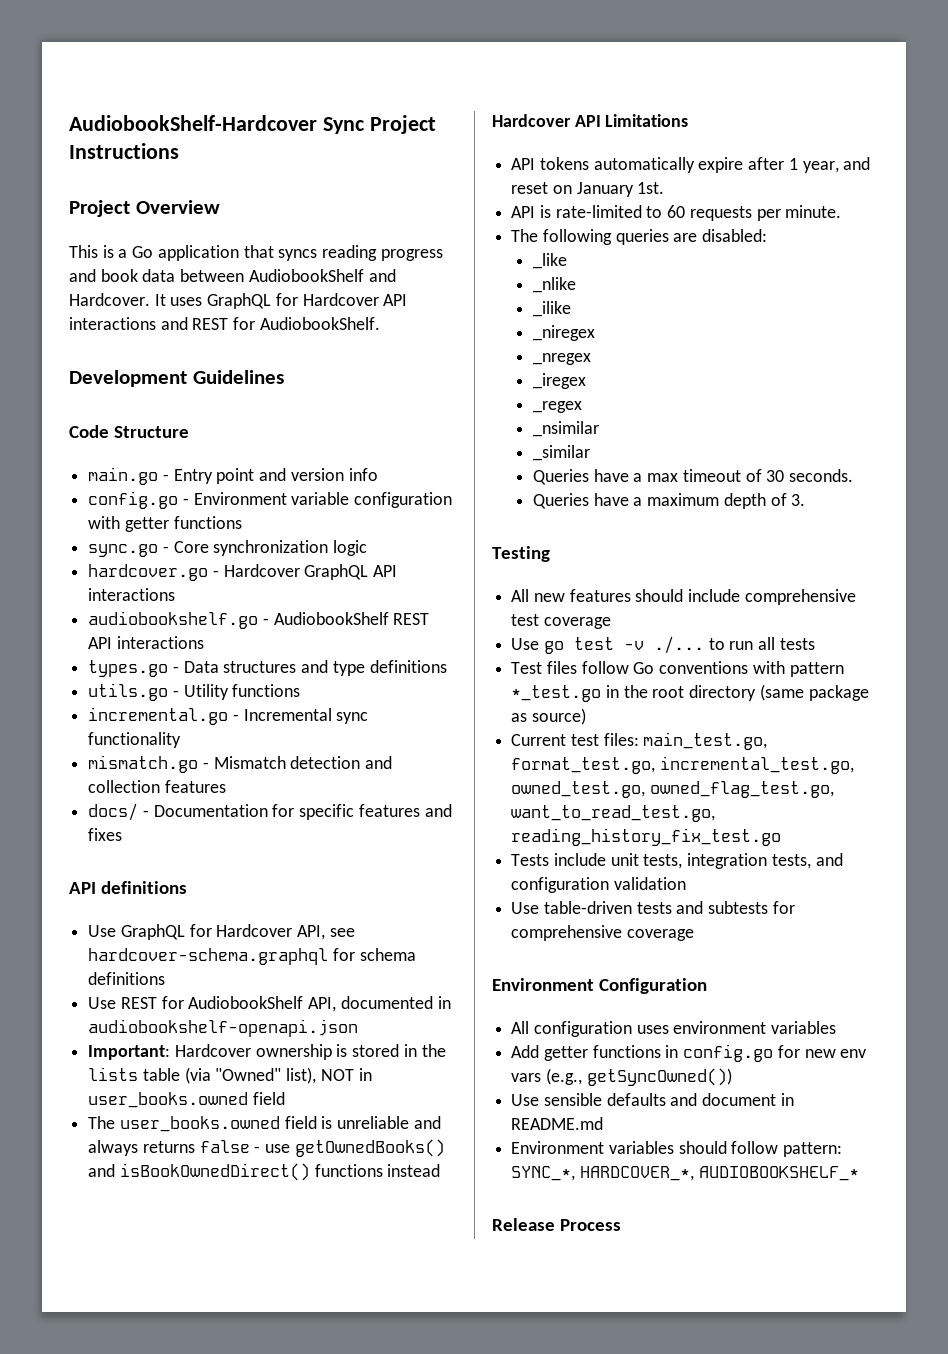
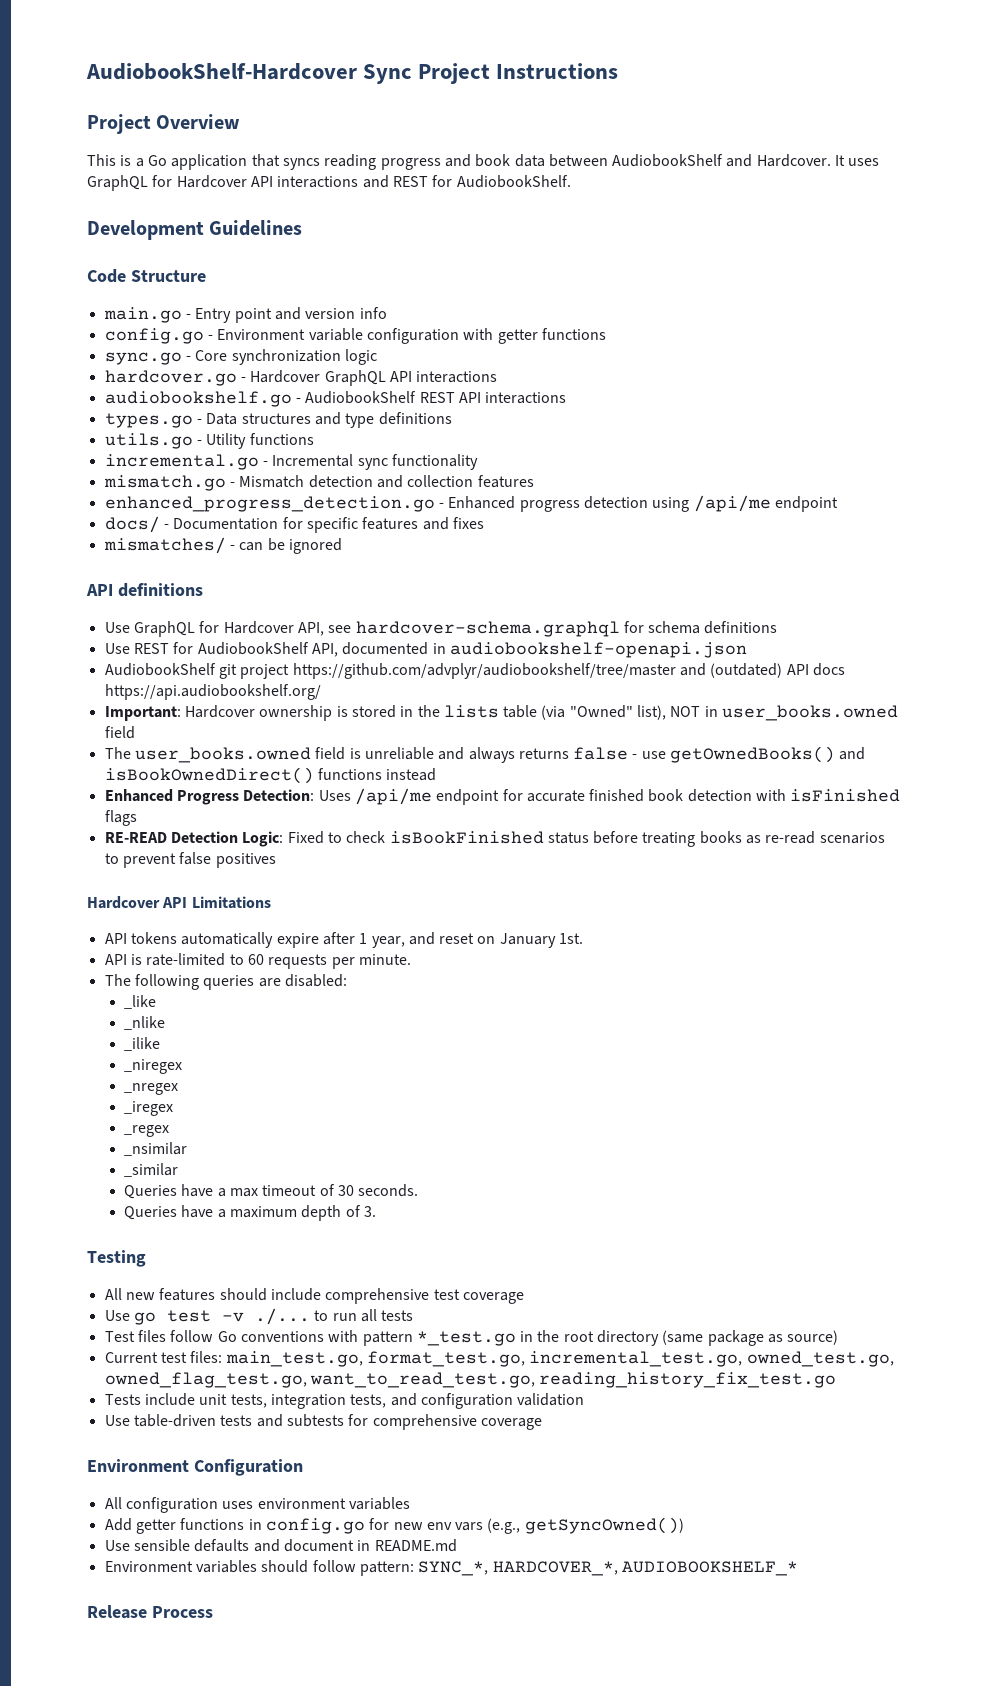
(226, 786) none -> [104,495,838,512] // enhanced_progress_detection.go - Enhanced progress detection using /api/me endpoint
(123, 834) none -> [103,537,342,554] // mismatches/ - can be ignored
(359, 1028) none -> [104,663,845,679] [104,684,321,700] // AudiobookShelf git project https://github.com/advplyr/audiobookshelf/tree/master and (outdated) API docs https://api.audiobookshelf.org/
(441, 1170) none -> [104,788,901,805] [104,810,137,826] [104,831,885,847] [104,852,276,868] // Enhanced Progress Detection: Uses /api/me endpoint for accurate finished book detection with isFinished flags // RE-READ Detection Logic: Fixed to check isBookFinished status before treating books as re-read scenarios to prevent false positives

